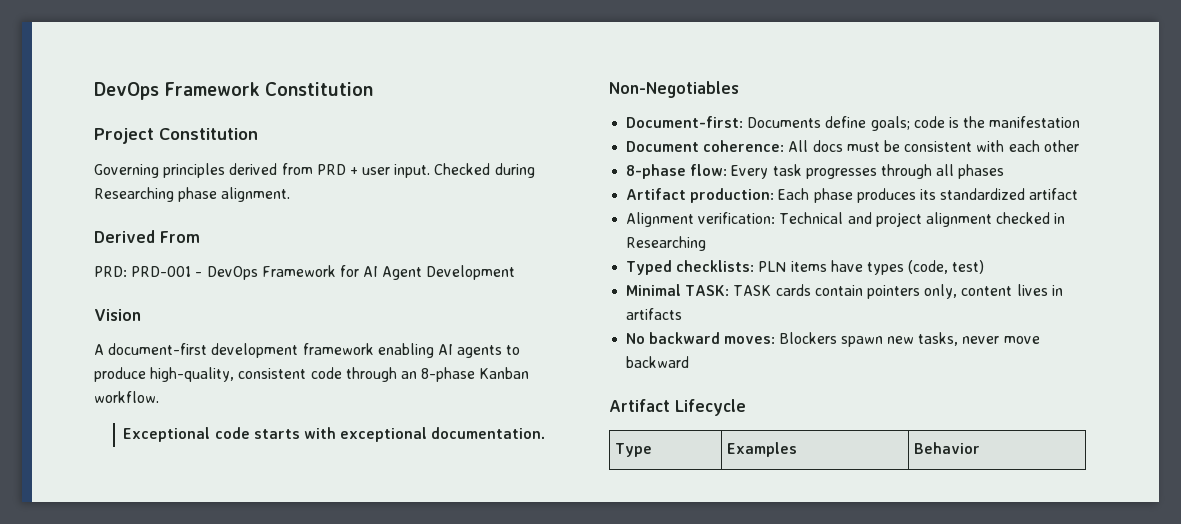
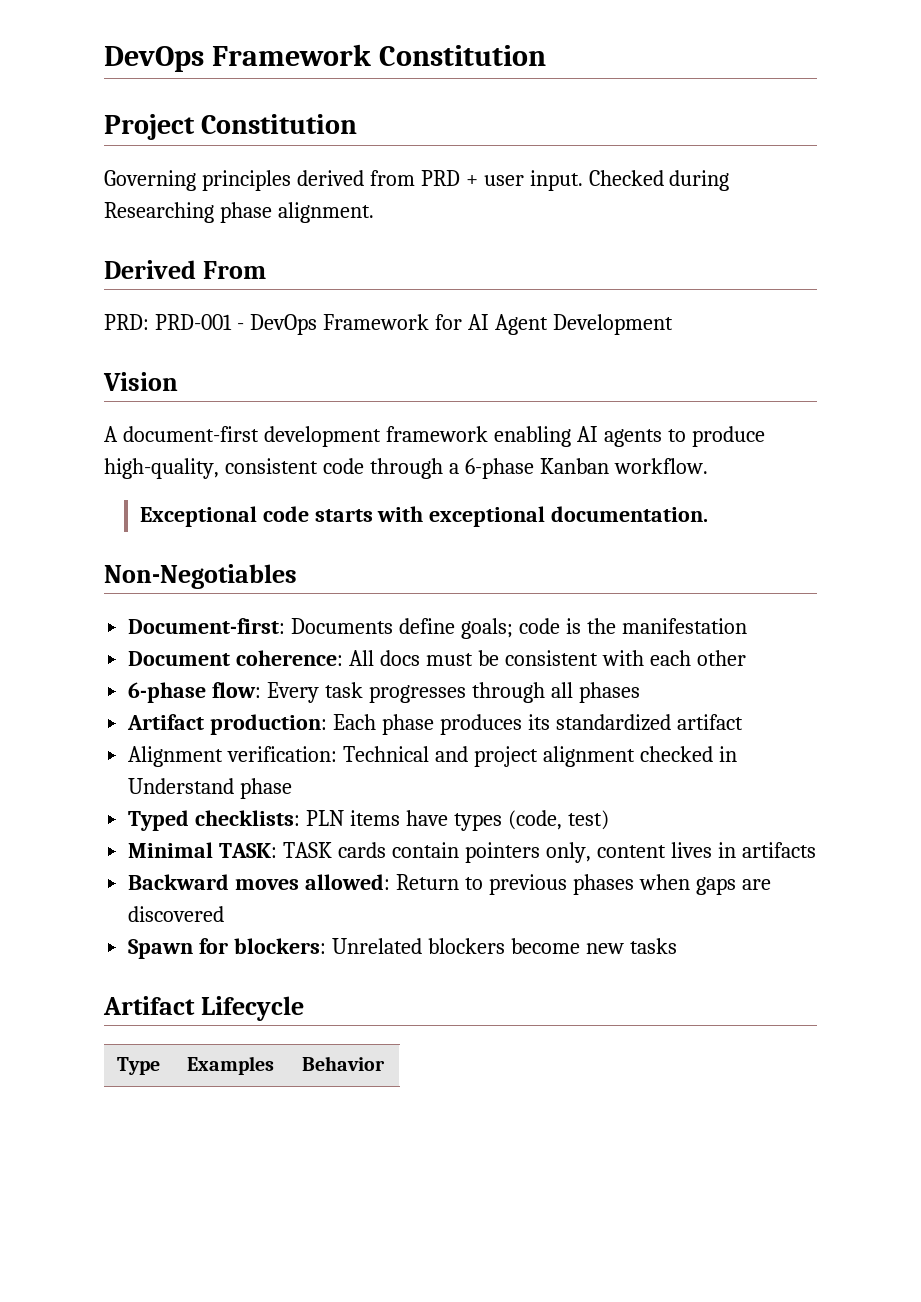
[400,367,476,382] an 8-phase -> [448,458,534,479] a 6-phase
[626,164,687,179] 8-phase -> [128,682,207,703] 6-phase
[626,236,707,251] Researching -> [128,778,293,799] Understand phase
[626,332,1040,347] [626,356,690,368] No backward moves: Blockers spawn new tasks, never move backward -> [128,874,771,895] [128,906,225,922] [128,938,677,959] Backward moves allowed: Return to previous phases when gaps are discovered // Spawn for blockers: Unrelated blockers become new tasks

